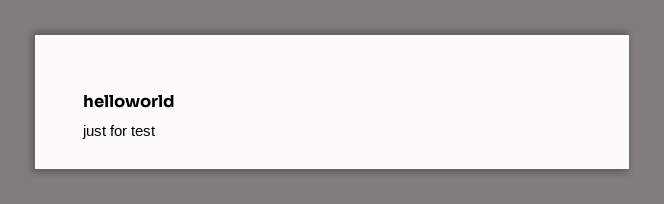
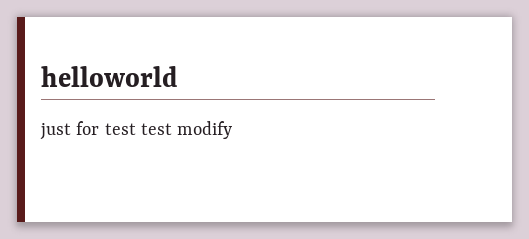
(157, 131) none -> [140,121,233,139] test modify

